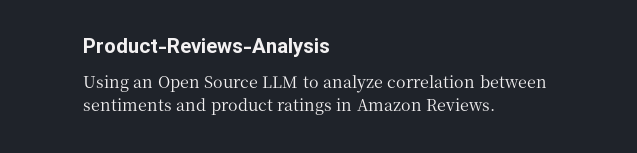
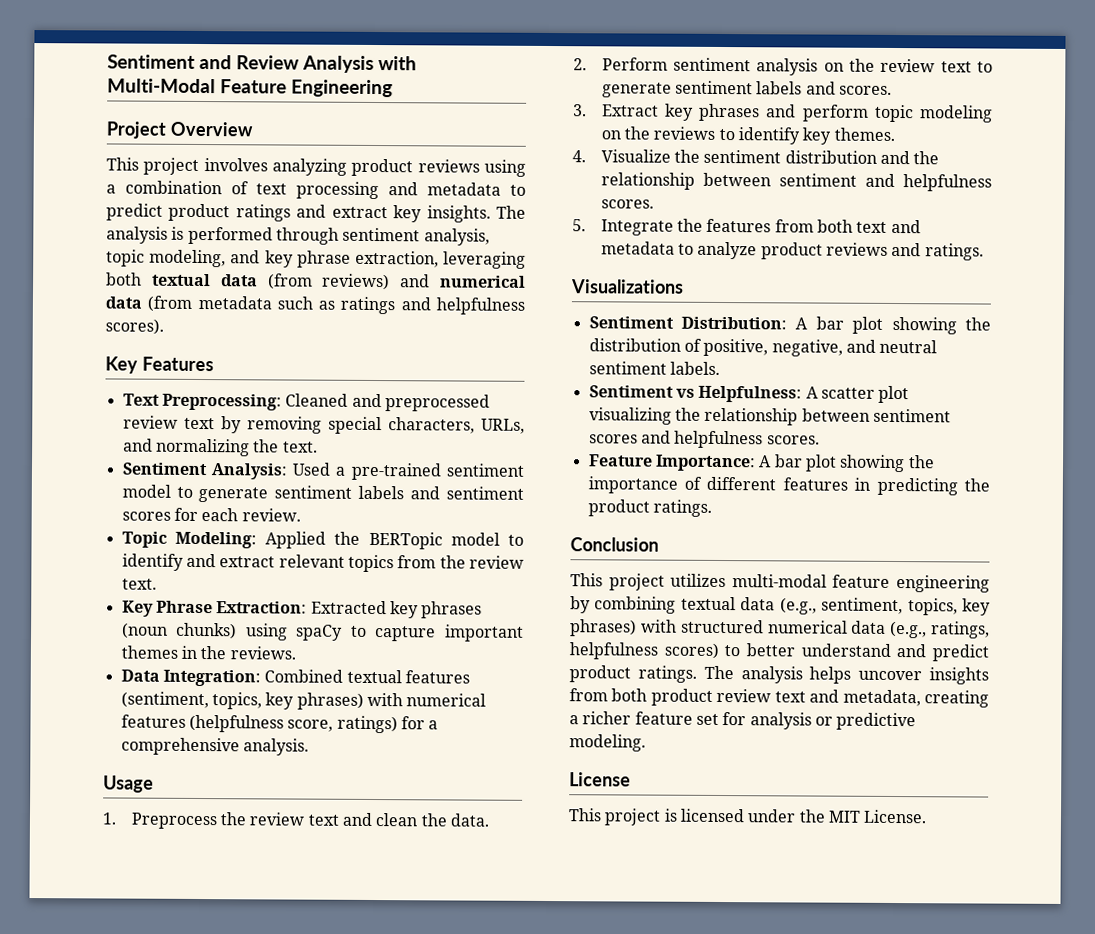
[83,38,330,57] [83,75,547,93] [83,98,495,115] Product-Reviews-Analysis // Using an Open Source LLM to analyze correlation between sentiments and product ratings in Amazon Reviews. -> [107,54,417,73] [107,78,393,98] [106,121,253,139] [106,157,526,177] [106,180,526,200] [106,203,526,223] [106,226,490,246] [106,249,526,269] [106,272,526,291] [105,295,525,315] [105,318,164,335] [105,356,214,374] [122,393,490,412] [122,415,525,435] [122,438,318,457] [121,462,525,481] [121,484,524,503] [121,507,301,522] [121,531,524,550] [121,553,524,573] [121,578,157,590] [121,600,483,619] [121,622,524,642] [120,645,296,660] [120,669,470,687] [120,691,487,710] [120,714,439,734] [120,737,309,756] [103,775,154,793] [102,812,490,830] [573,57,993,76] [601,80,892,98] [573,103,993,123] [600,126,895,145] [572,149,940,165] [600,172,992,192] [600,199,654,209] [572,218,921,236] [600,241,984,261] [571,279,684,294] [588,316,991,335] [588,338,938,357] [588,361,720,375] [588,385,910,404] [588,407,951,426] [588,430,820,449] [588,454,935,473] [587,476,990,496] [587,499,712,517] [570,537,659,552] [570,573,990,593] [570,596,991,616] [570,619,990,639] [569,642,989,662] [569,665,989,685] [569,688,989,708] [569,711,917,731] [569,734,646,752] [569,772,631,787] [568,808,928,826] Sentiment and Review Analysis with Multi-Modal Feature Engineering // Project Overview // This project involves analyzing product reviews using a combination of text processing and metadata to predict product ratings and extract key insights. The analysis is performed through sentiment analysis, topic modeling, and key phrase extraction, leveraging both textual data (from reviews) and numerical data (from metadata such as ratings and helpfulness scores). // Key Features // Text Preprocessing: Cleaned and preprocessed review text by removing special characters, URLs, and normalizing the text. // Sentiment Analysis: Used a pre-trained sentiment model to generate sentiment labels and sentiment scores for each review. // Topic Modeling: Applied the BERTopic model to identify and extract relevant topics from the review text. // Key Phrase Extraction: Extracted key phrases (noun chunks) using spaCy to capture important themes in the reviews. // Data Integration: Combined textual features (sentiment, topics, key phrases) with numerical features (helpfulness score, ratings) for a comprehensive analysis. // Usage // 1. Preprocess the review text and clean the data. // 2. Perform sentiment analysis on the review text to generate sentiment labels and scores. // 3. Extract key phrases and perform topic modeling on the reviews to identify key themes. // 4. Visualize the sentiment distribution and the relationship between sentiment and helpfulness scores. // 5. Integrate the features from both text and metadata to analyze product reviews and ratings. // Visualizations // Sentiment Distribution: A bar plot showing the distribution of positive, negative, and neutral sentiment labels. // Sentiment vs Helpfulness: A scatter plot visualizing the relationship between sentiment scores and helpfulness scores. // Feature Importance: A bar plot showing the importance of different features in predicting the product ratings. // Conclusion // This project utilizes multi-modal feature engineering by combining textual data (e.g., sentiment, topics, key phrases) with structured numerical data (e.g., ratings, helpfulness scores) to better understand and predict product ratings. The analysis helps uncover insights from both product review text and metadata, creating a richer feature set for analysis or predictive modeling. // License // This project is licensed under the MIT License.

